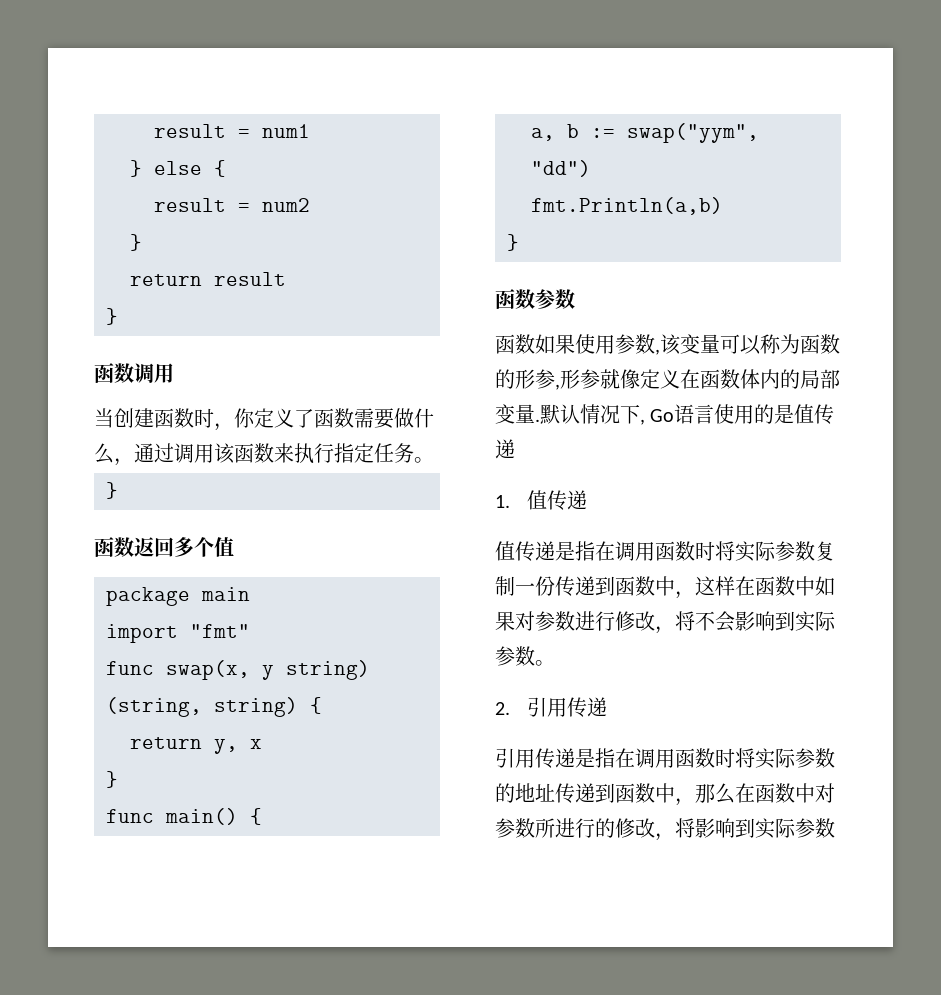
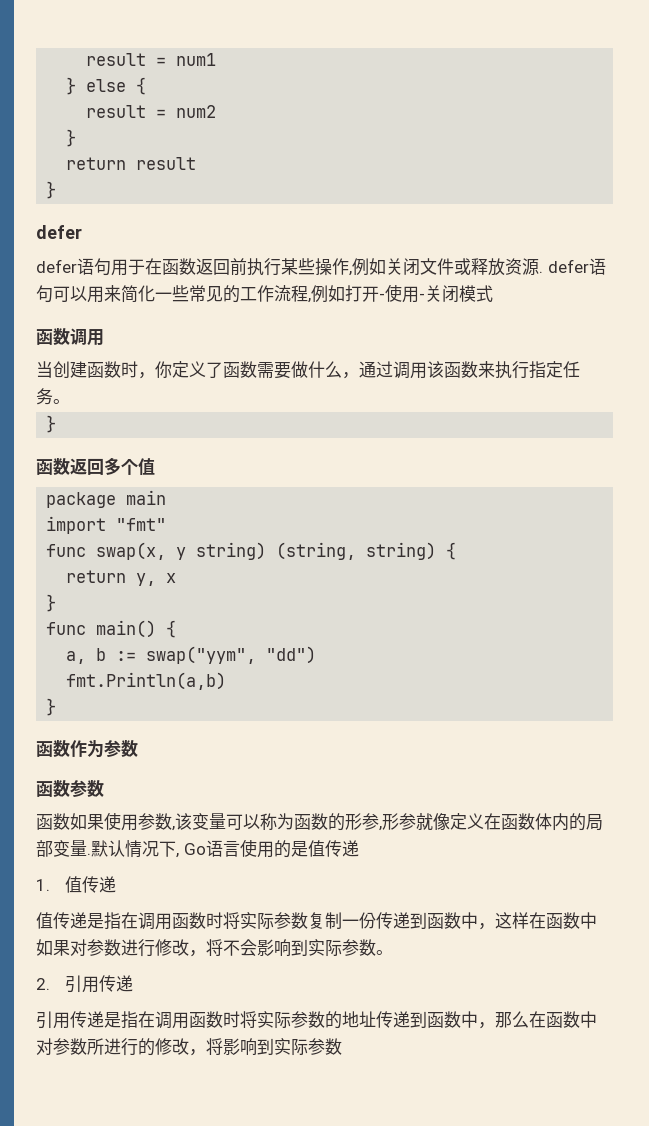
(118, 316) none -> [36,225,82,239] [36,258,606,276] [36,284,493,303] // defer // defer语句用于在函数返回前执行某些操作,例如关闭文件或释放资源. defer语句可以用来简化一些常见的工作流程,例如打开-使用-关闭模式
(519, 242) none -> [36,740,138,758] // 函数作为参数

